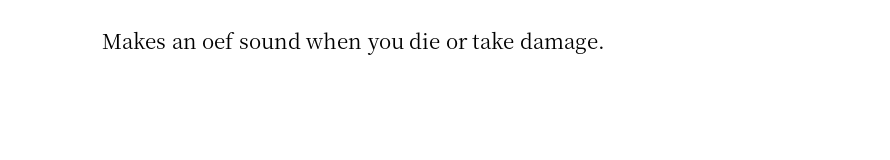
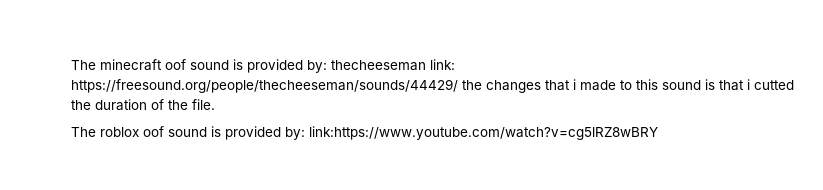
[102,31,605,55] Makes an oef sound when you die or take damage. -> [71,59,455,73] [71,79,794,93] [71,99,215,111] [71,126,658,140] The minecraft oof sound is provided by: thecheeseman link: https://freesound.org/people/thecheeseman/sounds/44429/ the changes that i made to this sound is that i cutted the duration of the file. // The roblox oof sound is provided by: link:https://www.youtube.com/watch?v=cg5lRZ8wBRY

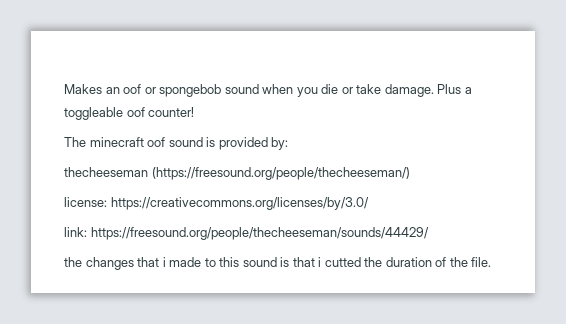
(71, 65) none -> [64,84,472,97] [64,107,195,120] Makes an oof or spongebob sound when you die or take damage. Plus a toggleable oof counter! //
[331,60,426,71] thecheeseman -> [64,167,410,180] [64,197,369,210] // thecheeseman (https://freesound.org/people/thecheeseman/) // license: https://creativecommons.org/licenses/by/3.0/ //
(458, 86) none -> (429, 233) //
[71,126,658,140] // The roblox oof sound is provided by: link:https://www.youtube.com/watch?v=cg5lRZ8wBRY -> (492, 262) none

